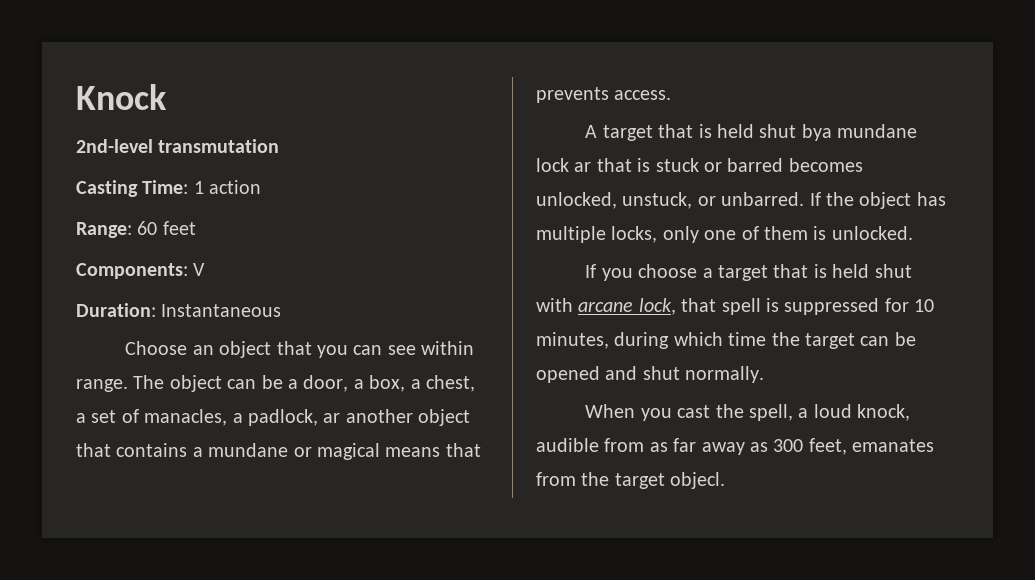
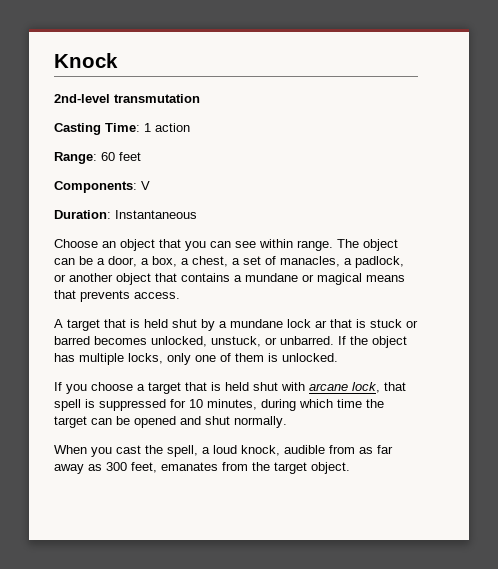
[323,413,341,423] ar -> [54,274,66,282] or
[801,124,832,141] bya -> [201,319,227,331] by a
[670,472,726,489] objecl. -> [311,462,350,474] object.

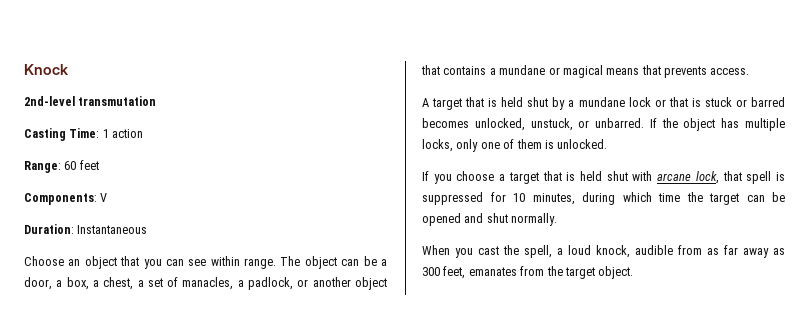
[315,320,327,328] ar -> [654,99,666,107] or

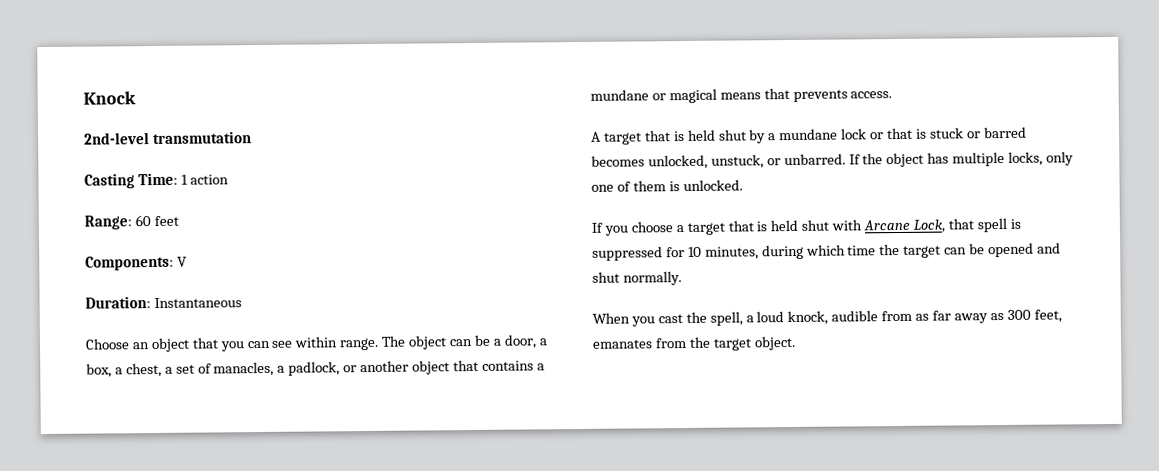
[657,171,719,184] arcane lock, -> [863,219,946,233] Arcane Lock,

